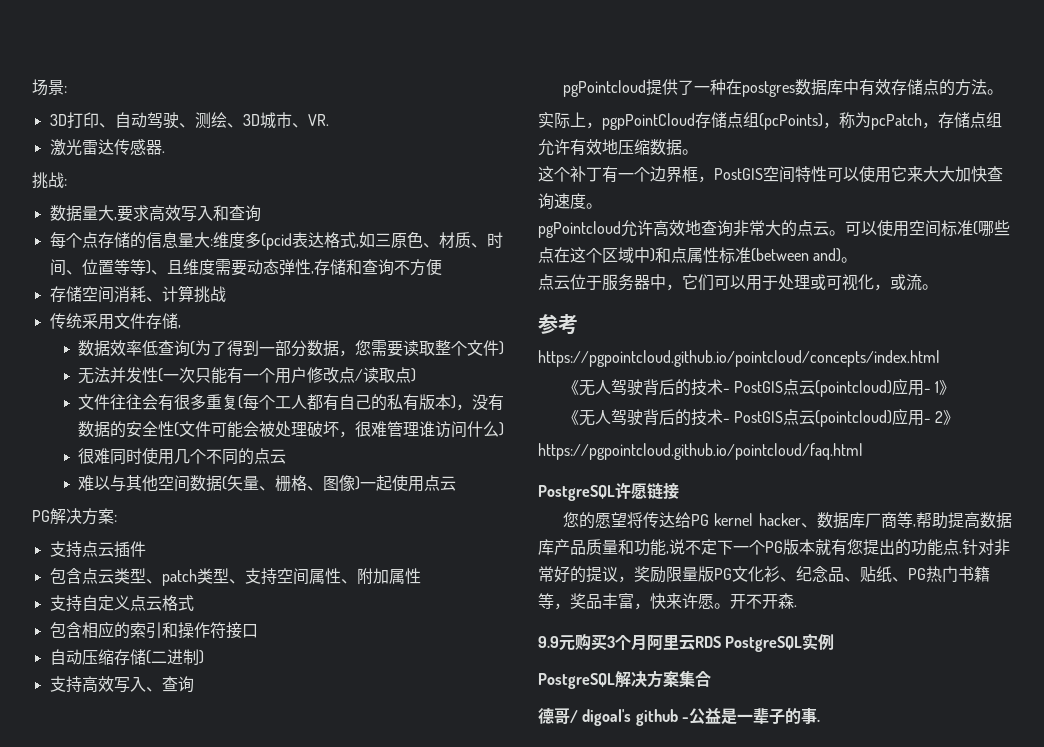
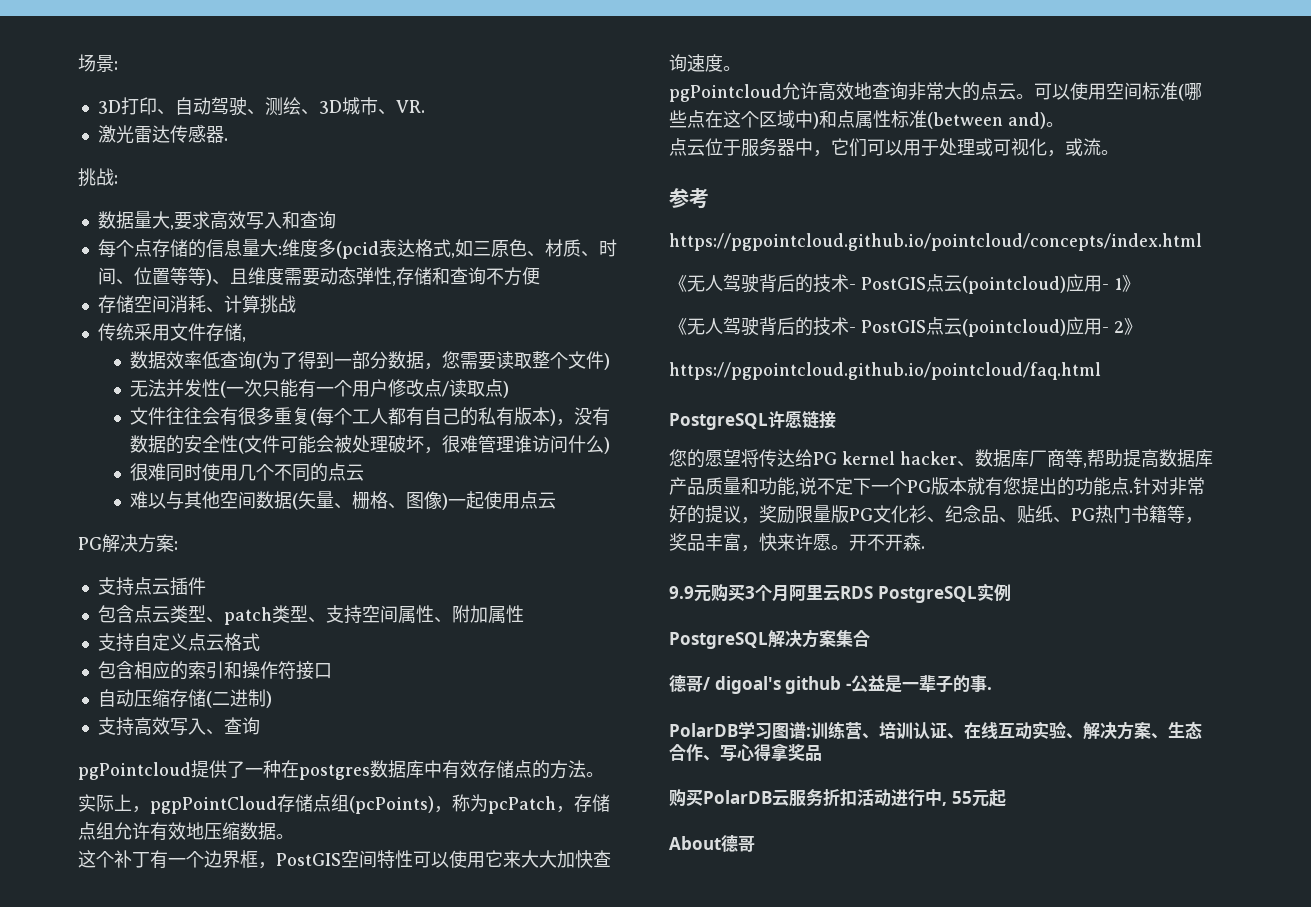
(820, 720) none -> [669,721,1202,740] [669,743,822,761] [669,789,1006,807] [669,835,755,852] // PolarDB学习图谱:训练营、培训认证、在线互动实验、解决方案、生态合作、写心得拿奖品 // 购买PolarDB云服务折扣活动进行中, 55元起 // About德哥

